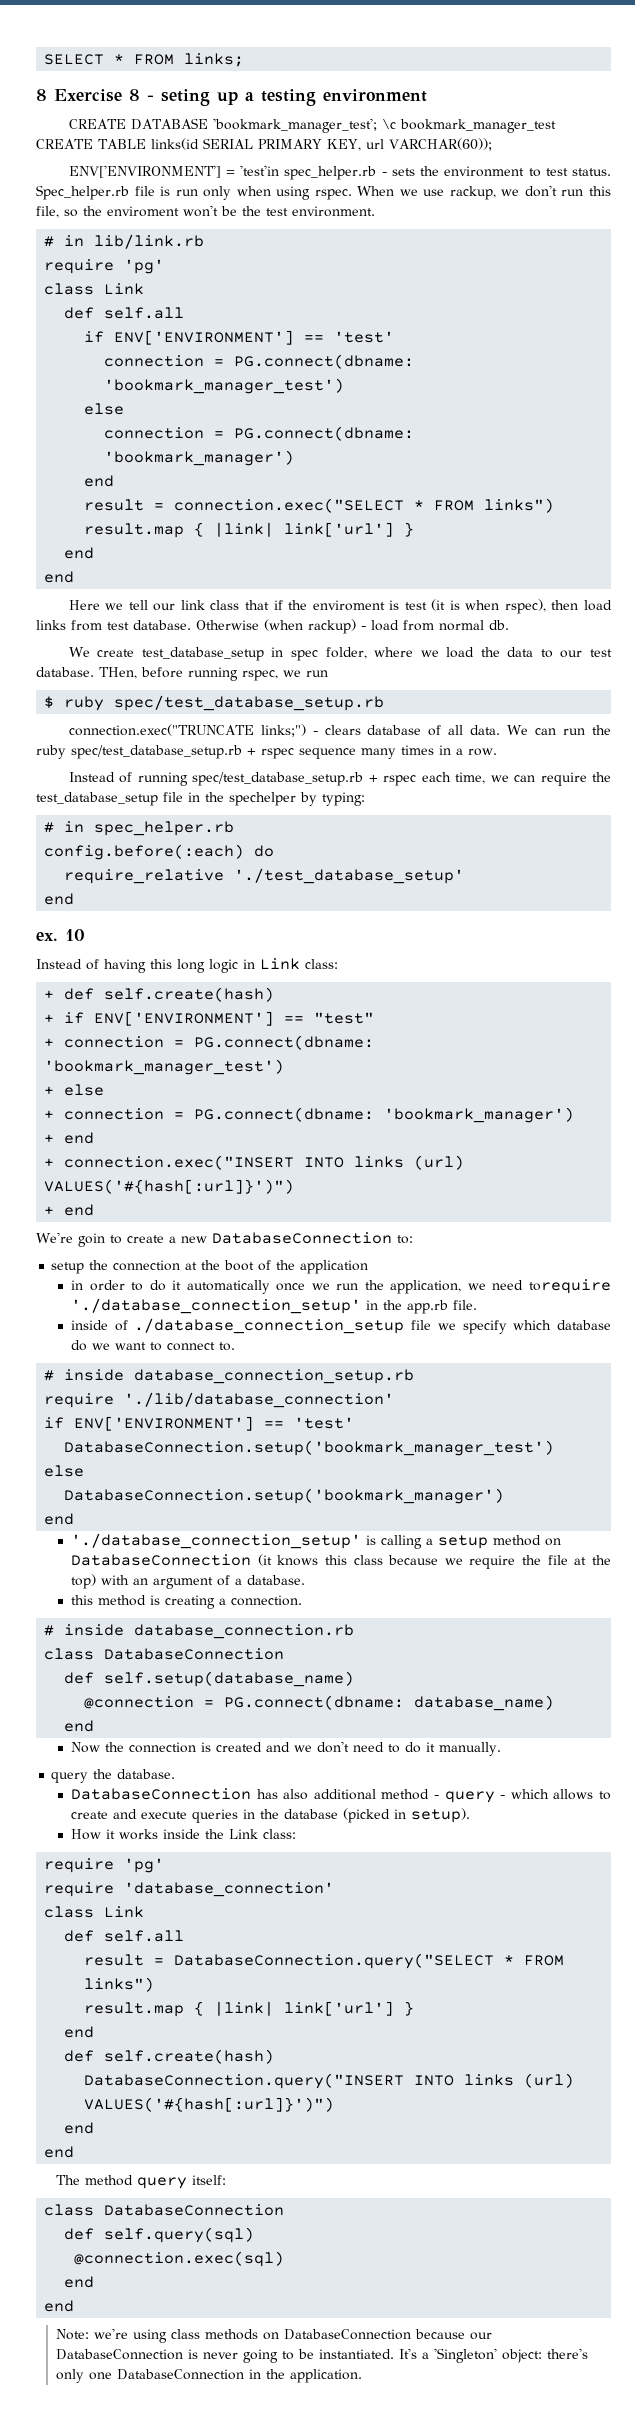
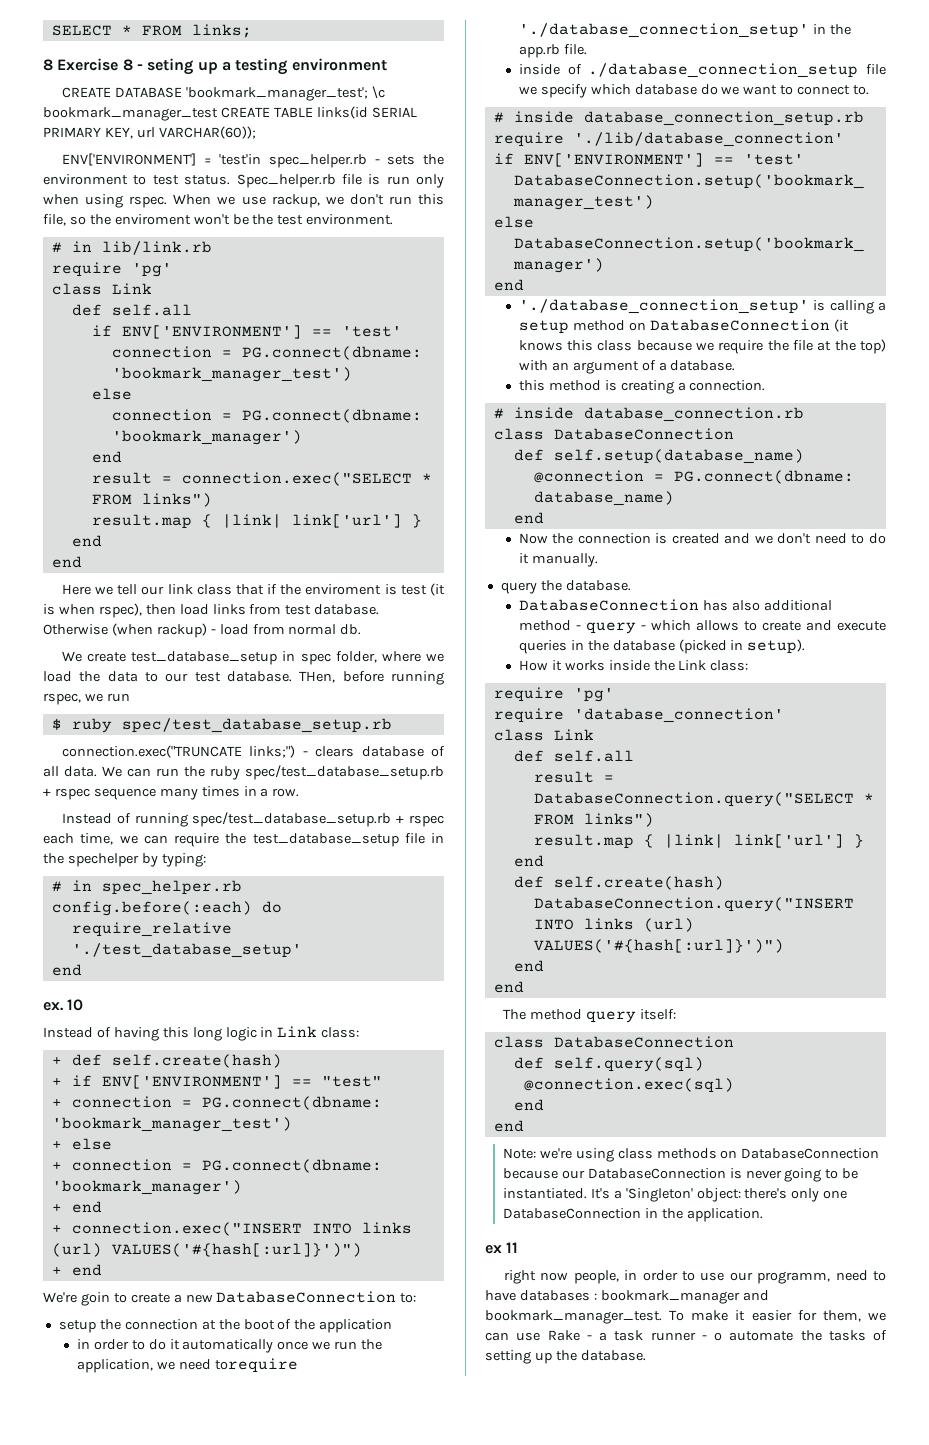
(362, 2376) none -> [485,1242,519,1254] [503,1270,886,1284] [485,1290,769,1304] [485,1310,887,1324] [485,1330,887,1341] [485,1350,646,1364] // ex 11 // right now people, in order to use our programm, need to have databases : bookmark_manager and bookmark_manager_test. To make it easier for them, we can use Rake - a task runner - o automate the tasks of setting up the database.

